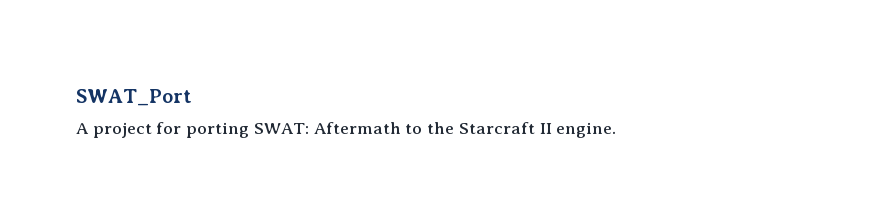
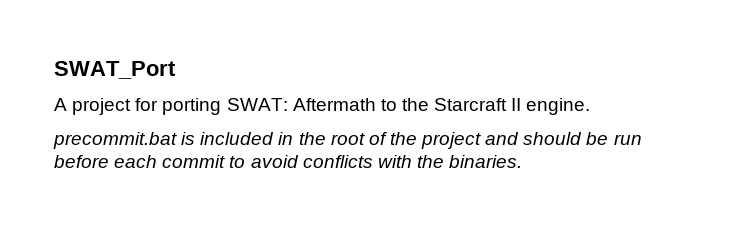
(617, 130) none -> [53,132,642,149] [54,155,523,168] // precommit.bat is included in the root of the project and should be run before each commit to avoid conflicts with the binaries.

